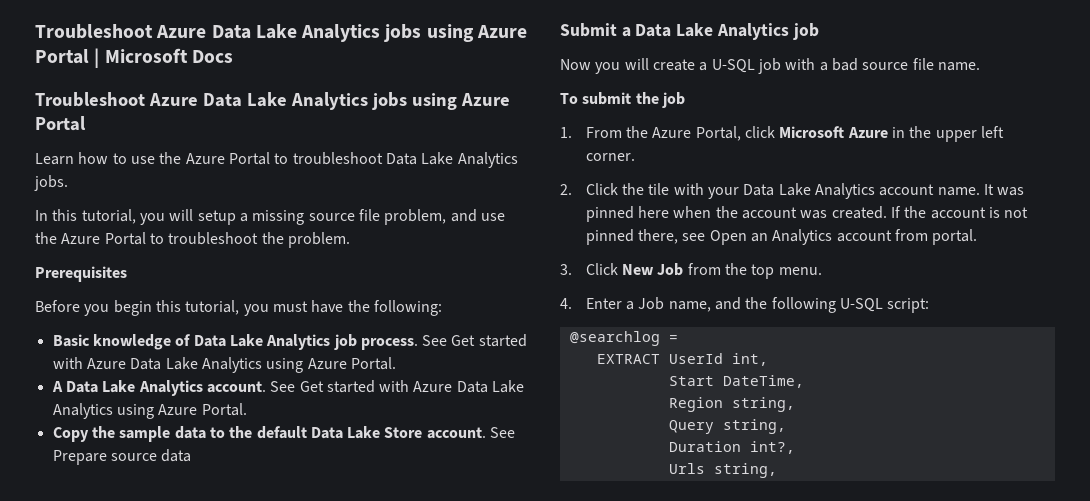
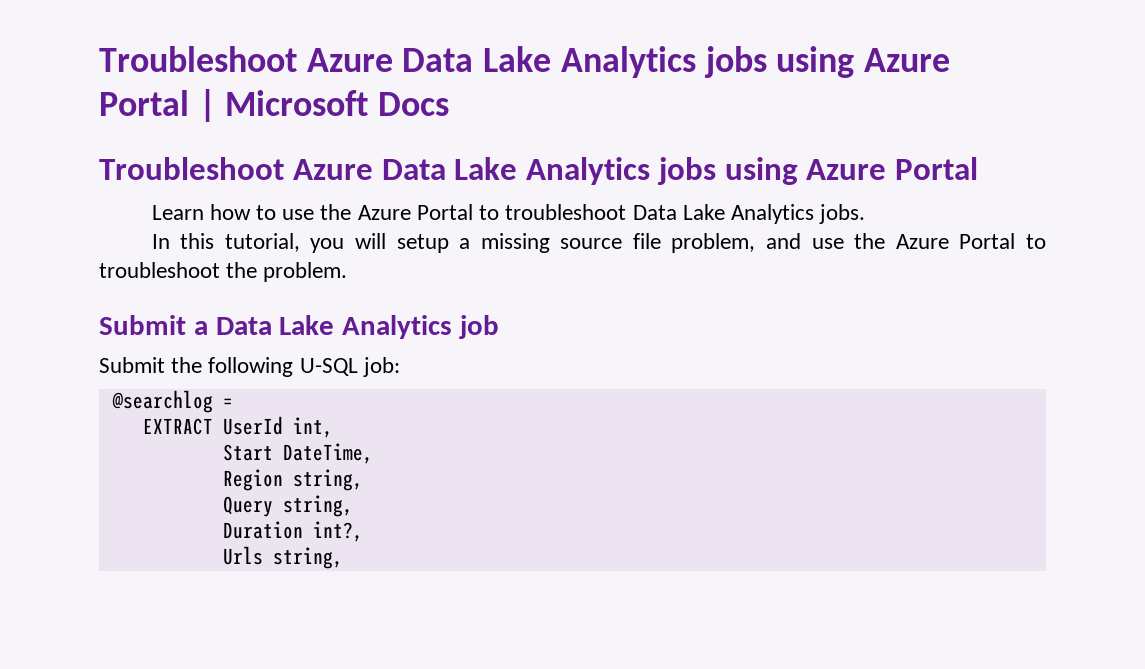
[35,266,127,282] [35,300,442,316] [52,334,527,350] [52,357,396,373] [51,380,525,396] [52,403,247,419] [52,426,516,442] [52,449,192,465] // Prerequisites // Before you begin this tutorial, you must have the following: // Basic knowledge of Data Lake Analytics job process. See Get started with Azure Data Lake Analytics using Azure Portal. // A Data Lake Analytics account. See Get started with Azure Data Lake Analytics using Azure Portal. // Copy the sample data to the default Data Lake Store account. See Prepare source data -> (348, 272) none
[560,58,980,74] [560,92,685,108] [560,126,1004,142] [585,153,635,161] [560,183,1025,199] [585,206,1029,222] [585,229,978,245] [560,263,822,279] [560,297,741,312] Now you will create a U-SQL job with a bad source file name. // To submit the job // 1. From the Azure Portal, click Microsoft Azure in the upper left corner. // 2. Click the tile with your Data Lake Analytics account name. It was pinned here when the account was created. If the account is not pinned there, see Open an Analytics account from portal. // 3. Click New Job from the top menu. // 4. Enter a Job name, and -> [99,357,165,373] Submit
[887,298,930,313] script: -> [362,357,400,377] job:

